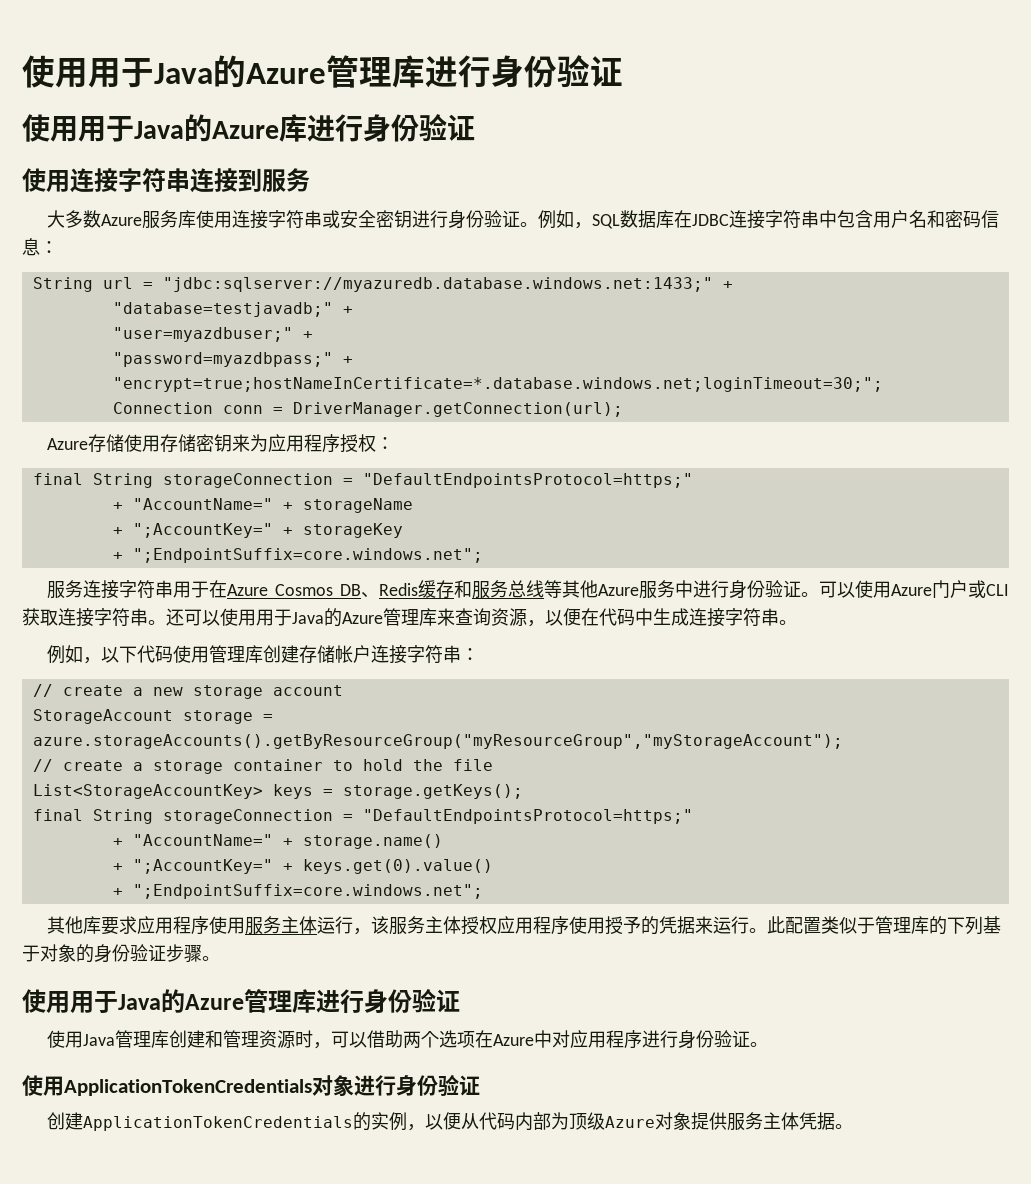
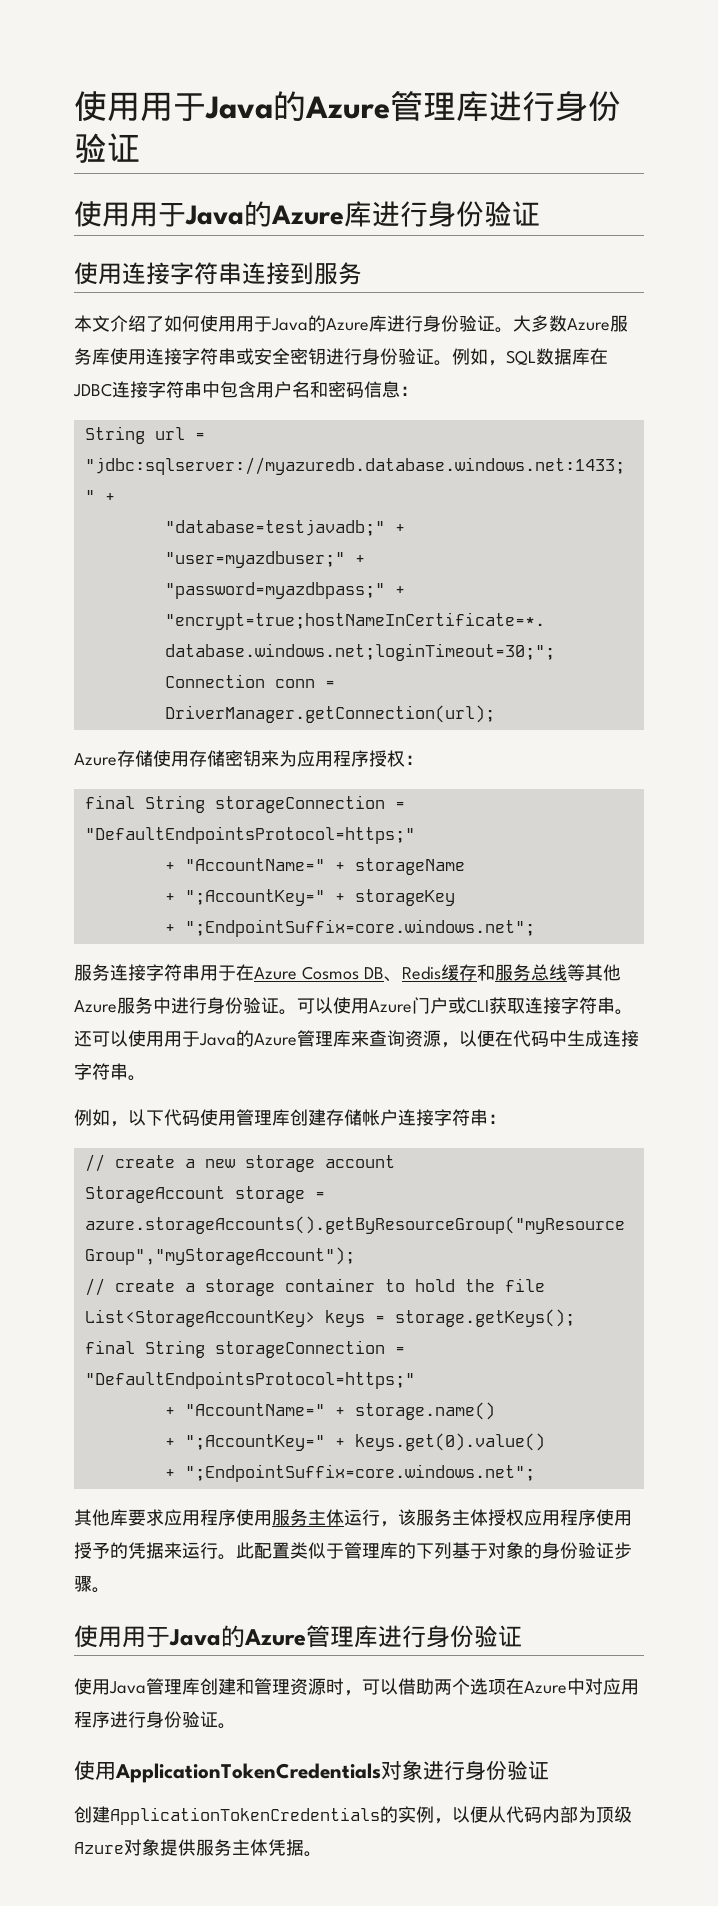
(310, 180) none -> [74,315,513,333] 本文介绍了如何使用用于Java的Azure库进行身份验证。

